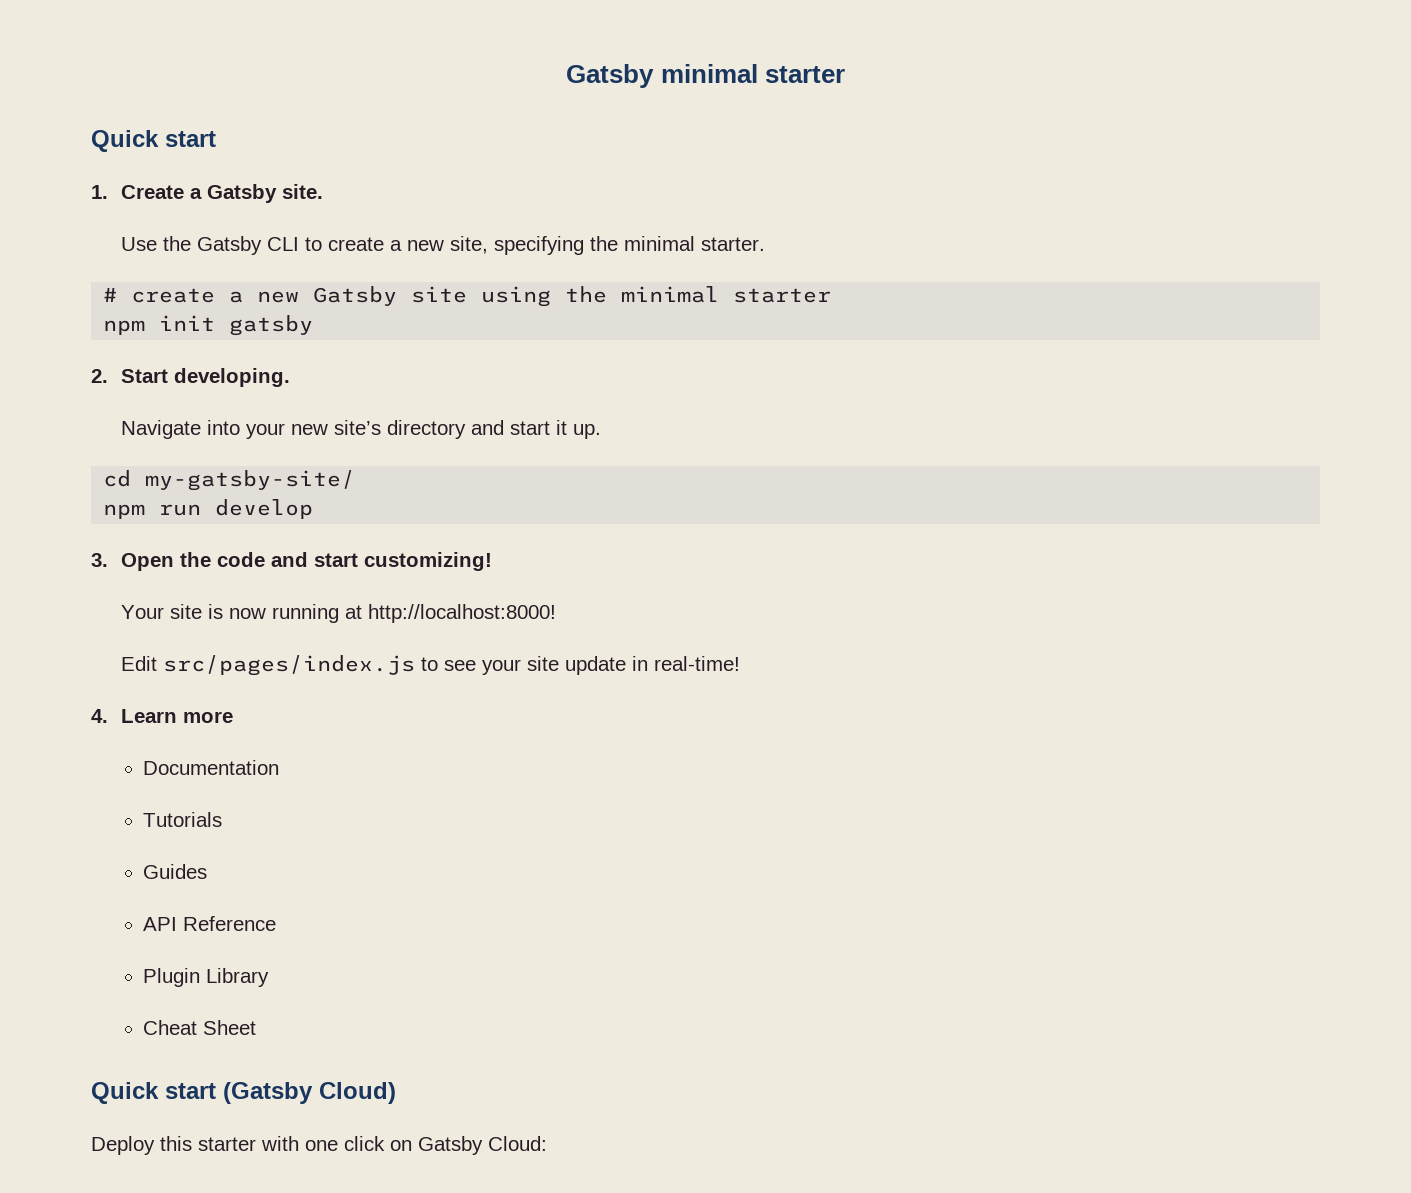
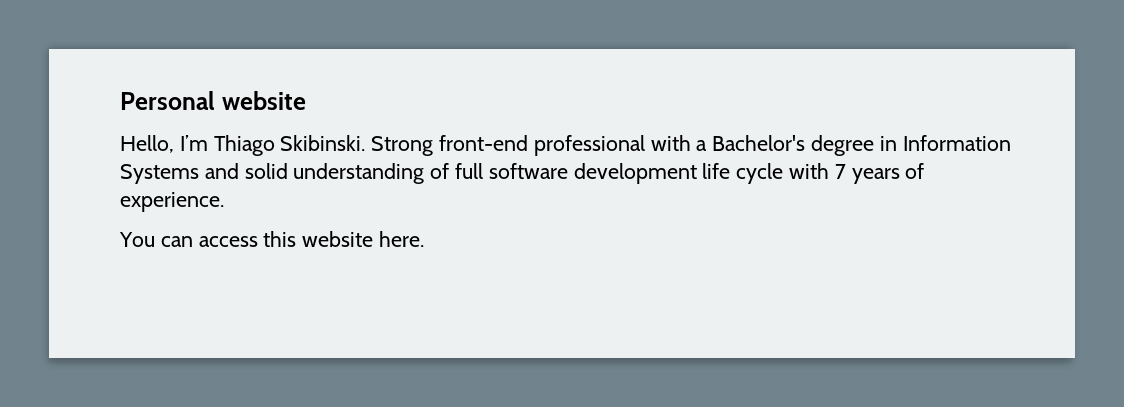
[566,64,845,88] [91,130,216,152] [91,184,323,203] [120,236,765,255] [103,286,832,307] [103,315,314,336] [91,368,290,387] [120,420,601,439] [103,470,356,491] [103,499,314,519] [91,552,492,571] [120,604,556,623] [120,655,740,676] [91,709,233,723] [143,760,280,775] [143,812,223,827] [143,864,208,879] [143,916,277,931] [143,968,270,987] [143,1020,257,1035] [91,1082,396,1104] [91,1136,547,1155] Gatsby minimal starter // Quick start // 1. Create a Gatsby site. // Use the Gatsby CLI to create a new site, specifying the minimal starter. // # create a new Gatsby site using the minimal starter // npm init gatsby // 2. Start developing. // Navigate into your new site’s directory and start it up. // cd my-gatsby-site/ // npm run develop // 3. Open the code and start customizing! // Your site is now running at http://localhost:8000! // Edit src/pages/index.js to see your site update in real-time! // 4. Learn more // Documentation // Tutorials // Guides // API Reference // Plugin Library // Cheat Sheet // Quick start (Gatsby Cloud) // Deploy this starter with one click on Gatsby Cloud: -> [120,91,306,110] [120,135,1011,156] [120,163,925,184] [120,192,224,212] [119,231,424,247] Personal website // Hello, I’m Thiago Skibinski. Strong front-end professional with a Bachelor's degree in Information Systems and solid understanding of full software development life cycle with 7 years of experience. // You can access this website here.

